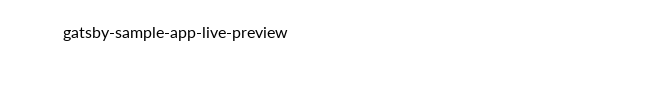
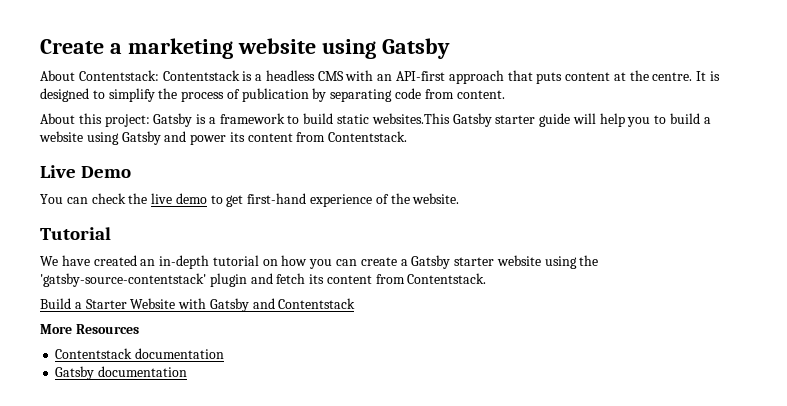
[63,27,288,41] gatsby-sample-app-live-preview -> [40,38,450,59] [40,70,721,84] [40,88,505,102] [40,113,711,127] [39,131,408,145] [40,165,132,178] [40,193,460,207] [40,227,111,240] [40,255,599,269] [40,273,487,287] [40,298,356,312] [40,324,139,334] [55,348,225,359] [55,366,188,380] Create a marketing website using Gatsby // About Contentstack: Contentstack is a headless CMS with an API-first approach that puts content at the centre. It is designed to simplify the process of publication by separating code from content. // About this project: Gatsby is a framework to build static websites.This Gatsby starter guide will help you to build a website using Gatsby and power its content from Contentstack. // Live Demo // You can check the live demo to get first-hand experience of the website. // Tutorial // We have created an in-depth tutorial on how you can create a Gatsby starter website using the 'gatsby-source-contentstack' plugin and fetch its content from Contentstack. // Build a Starter Website with Gatsby and Contentstack // More Resources // Contentstack documentation // Gatsby documentation

